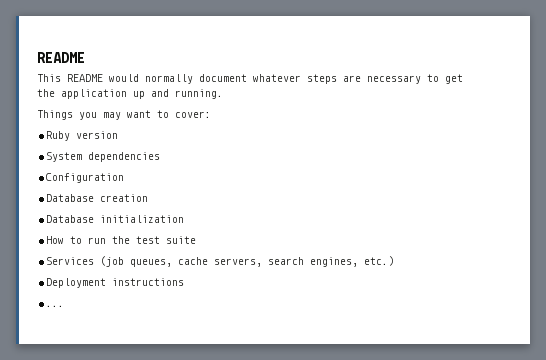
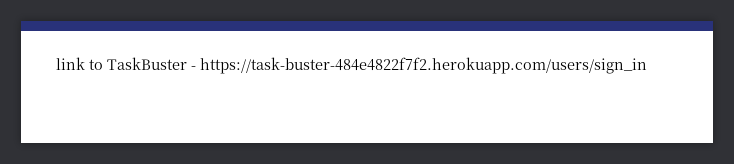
[37,52,85,63] [37,74,463,84] [37,89,223,99] [37,110,211,120] [46,131,119,141] [46,152,161,162] [46,173,125,183] [46,194,149,202] [46,215,185,223] [46,236,197,244] [46,256,395,267] [46,278,185,288] [46,305,65,307] README // This README would normally document whatever steps are necessary to get the application up and running. // Things you may want to cover: // Ruby version // System dependencies // Configuration // Database creation // Database initialization // How to run the test suite // Services (job queues, cache servers, search engines, etc.) // Deployment instructions // ... -> [56,57,647,74] link to TaskBuster - https://task-buster-484e4822f7f2.herokuapp.com/users/sign_in

